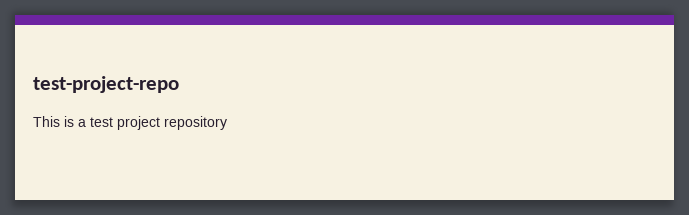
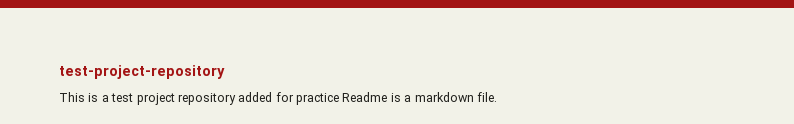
[33,76,179,93] test-project-repo -> [59,65,225,79] test-project-repository
(227, 123) none -> [238,92,497,105] added for practice Readme is a markdown file.

